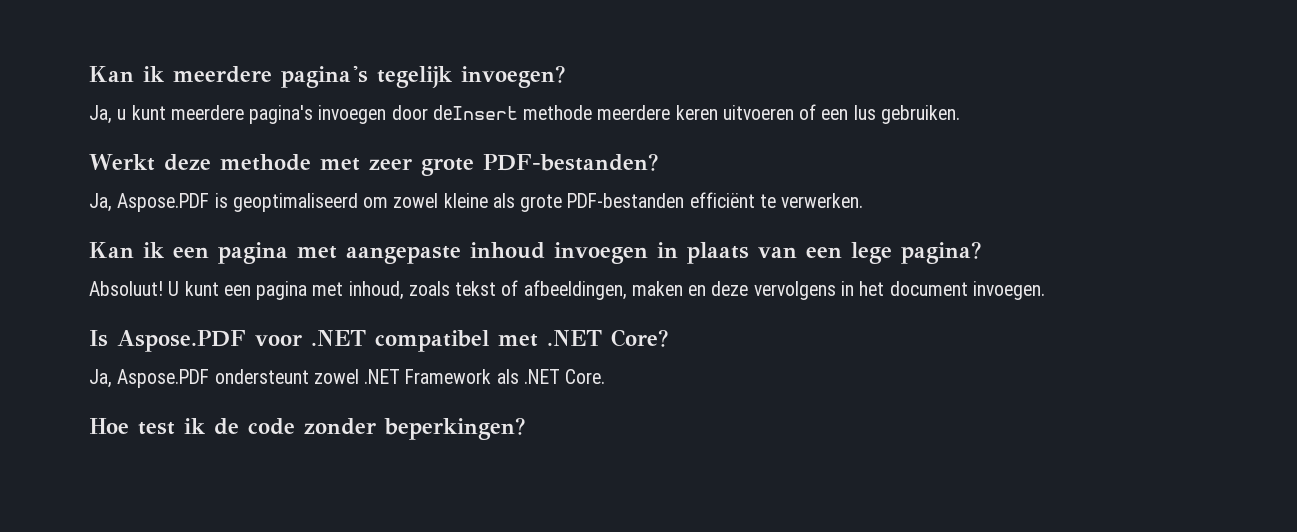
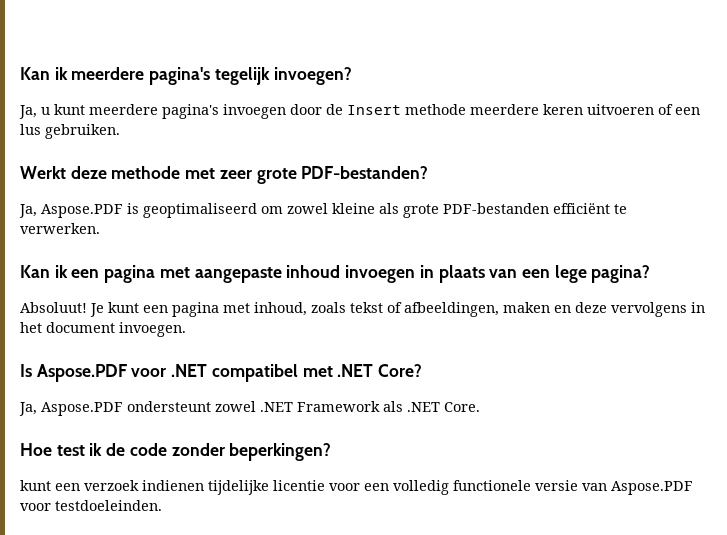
[432,105,518,120] deInsert -> [326,104,401,115] de Insert
[168,281,180,296] U -> [90,303,104,317] Je
(525, 428) none -> [20,480,693,495] [20,500,162,511] // kunt een verzoek indienen tijdelijke licentie voor een volledig functionele versie van Aspose.PDF voor testdoeleinden.

